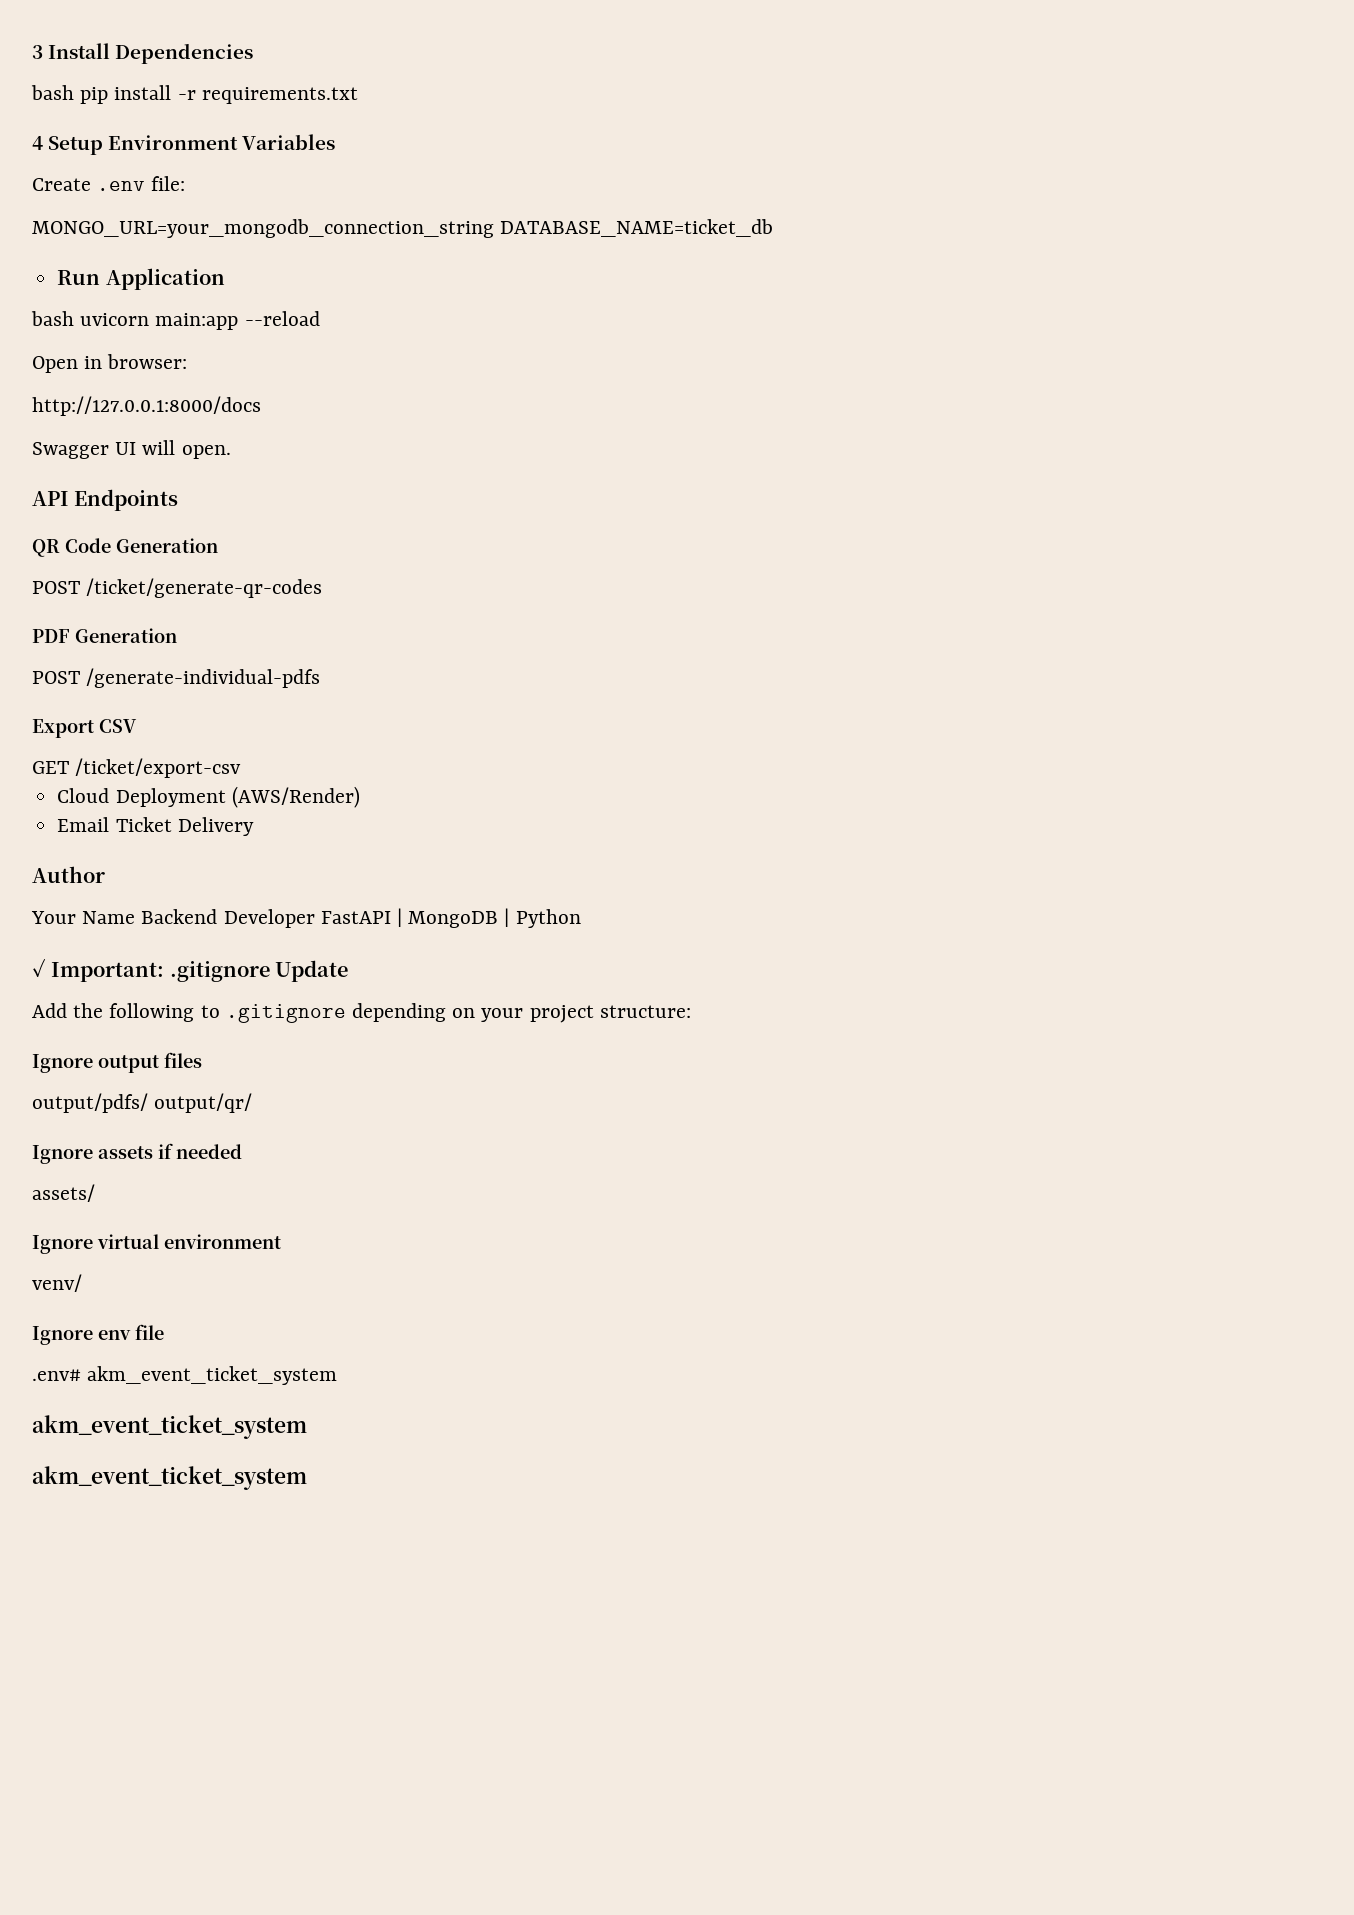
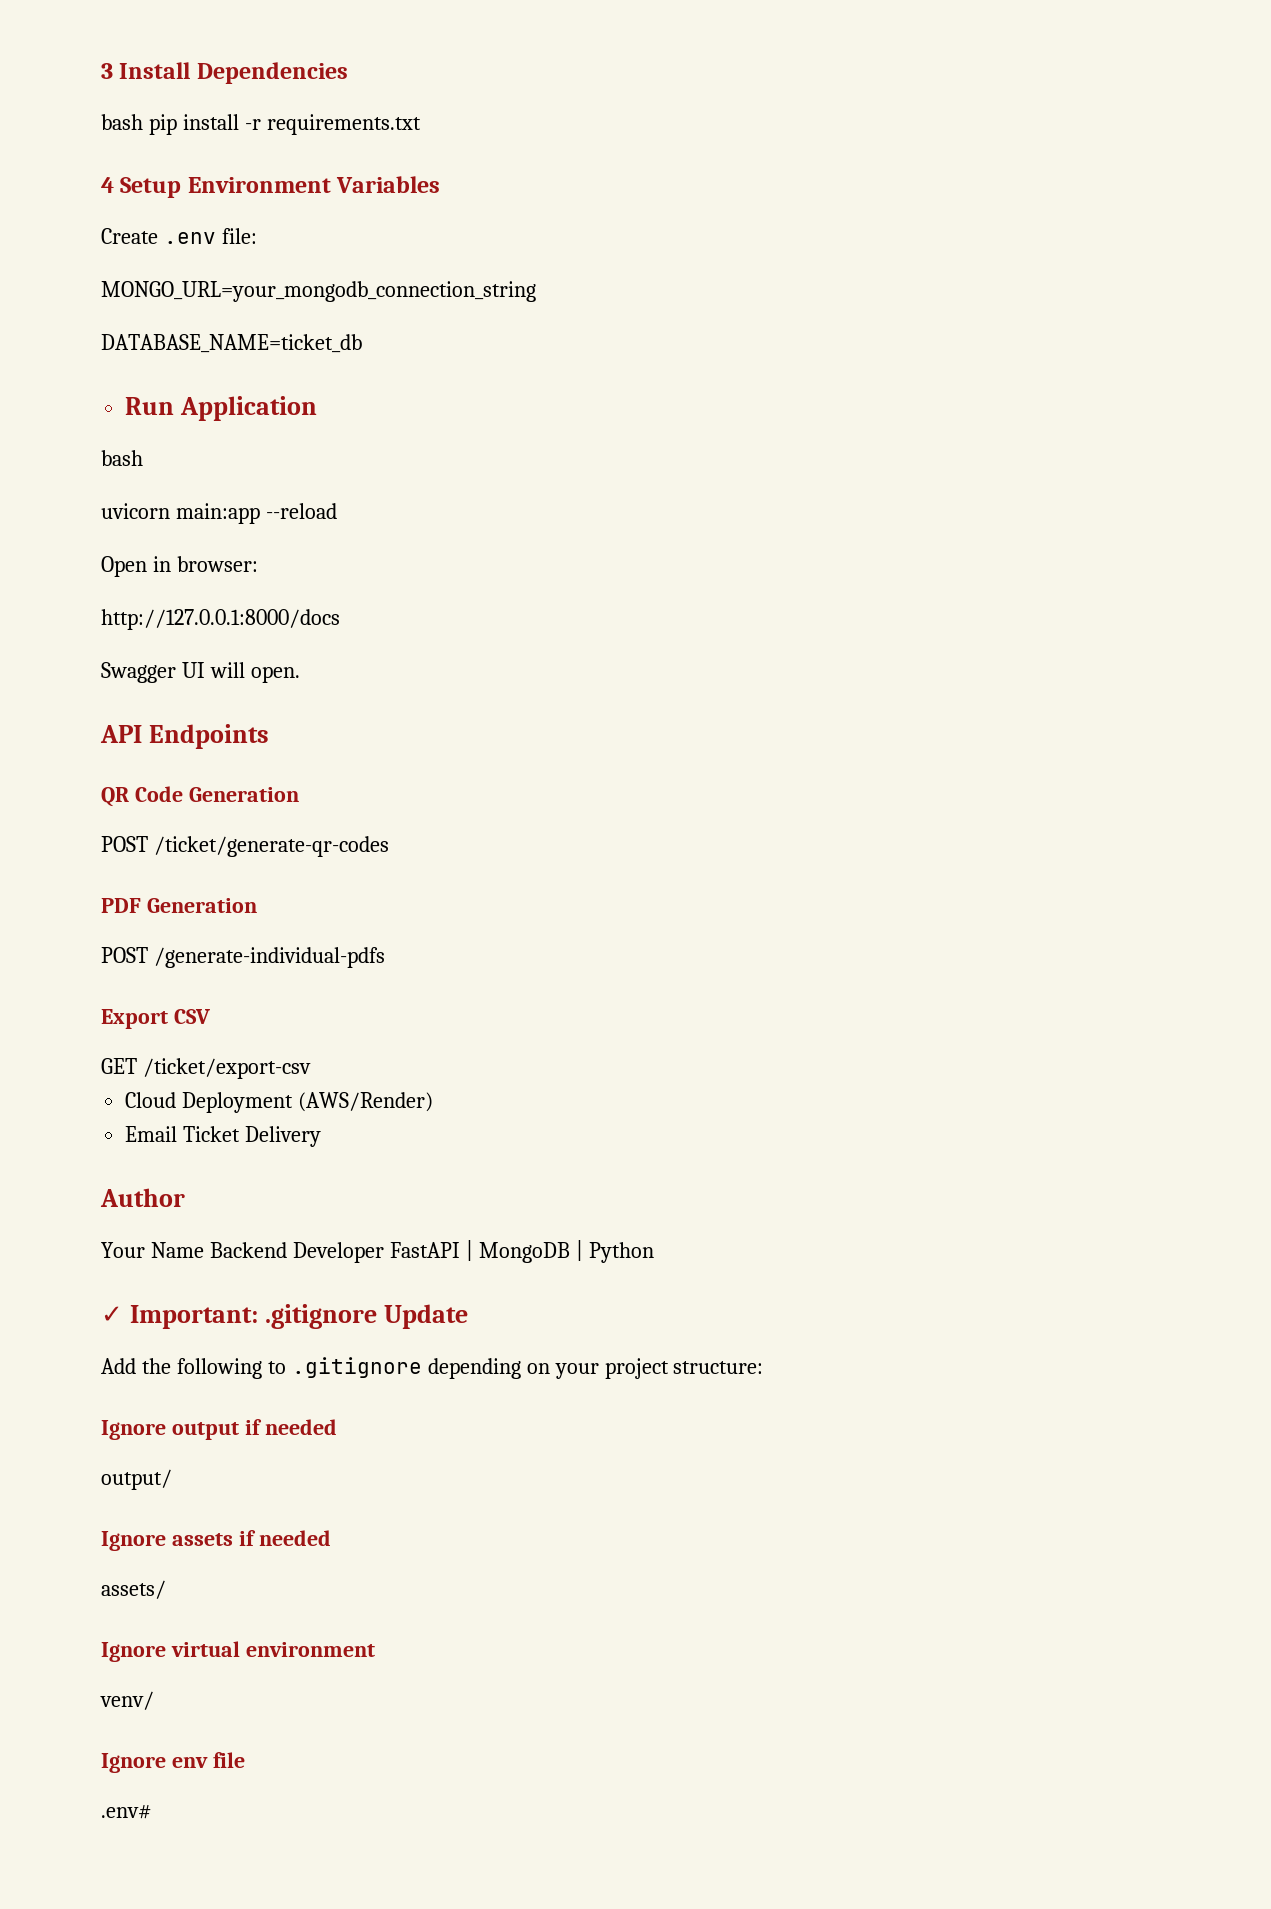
(494, 228) none -> (536, 291) //
(74, 318) none -> (143, 458) //
[164,1052,202,1068] [32,1093,253,1113] files // output/pdfs/ output/qr/ -> [244,1419,337,1435] [101,1469,172,1490] if needed // output/
[87,1366,338,1385] [32,1415,307,1439] [32,1466,307,1490] akm_event_ticket_system // akm_event_ticket_system // akm_event_ticket_system -> (152, 1811) none

